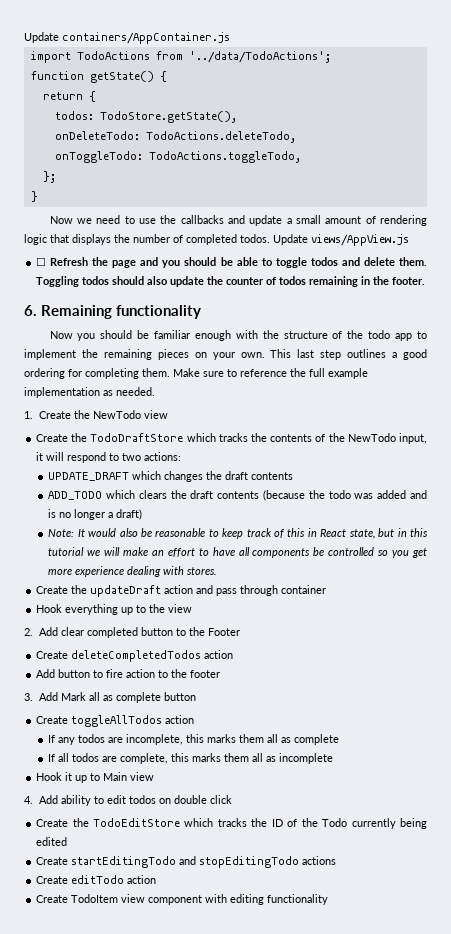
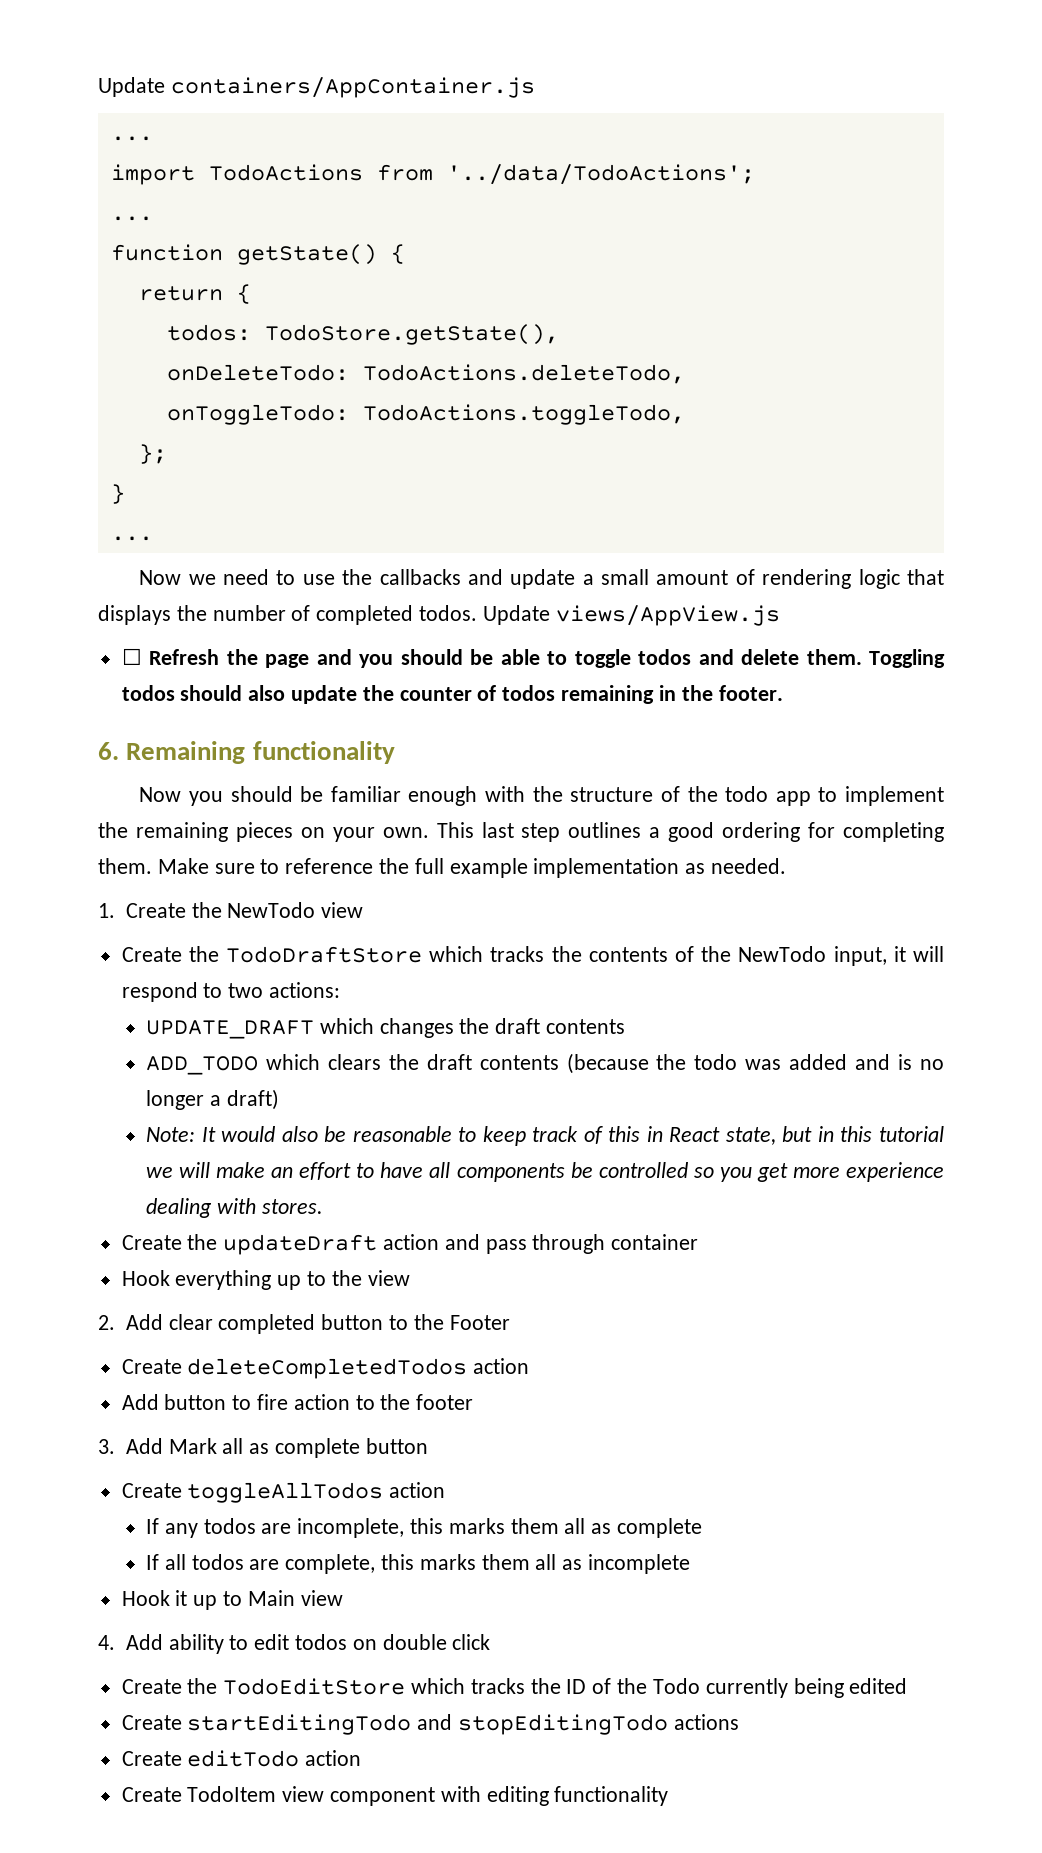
(230, 38) none -> [110,136,153,141] // ...
(331, 57) none -> [110,216,153,221] // ...
(38, 196) none -> [110,536,153,541] // ...

